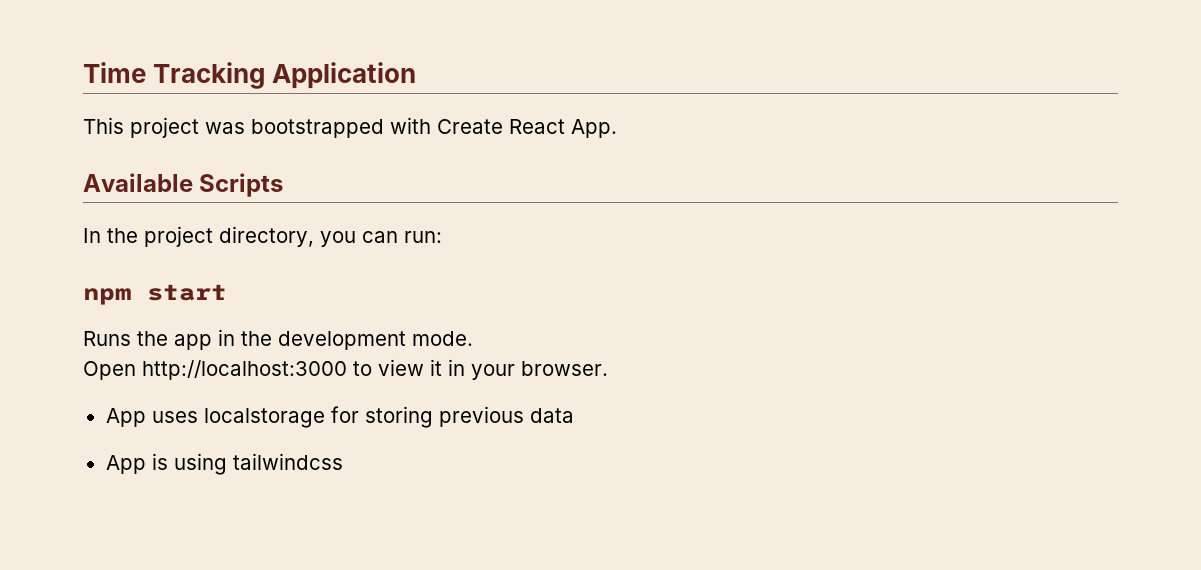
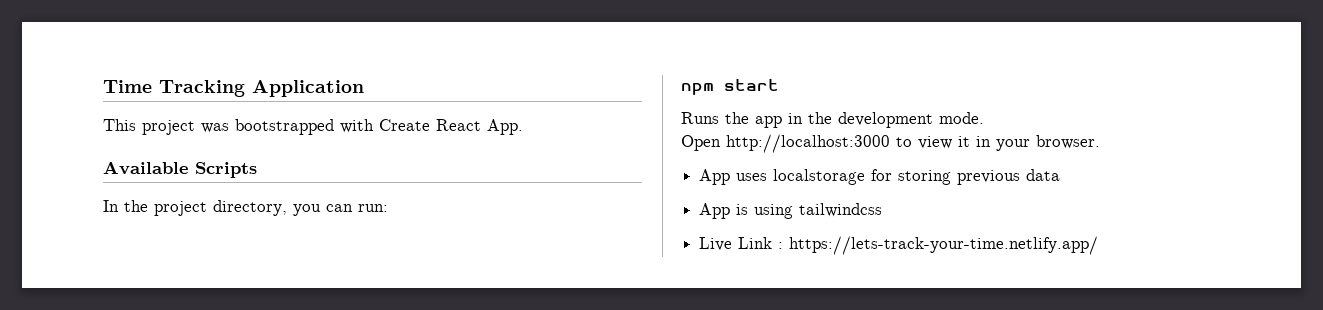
(343, 461) none -> [699,236,1099,255] // Live Link : https://lets-track-your-time.netlify.app/

